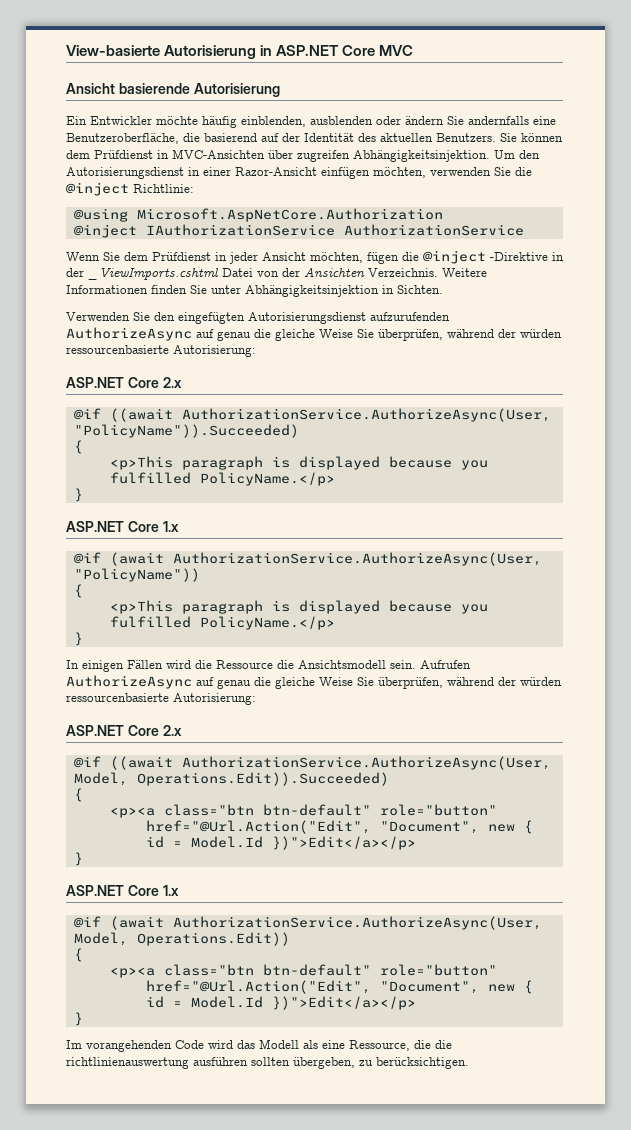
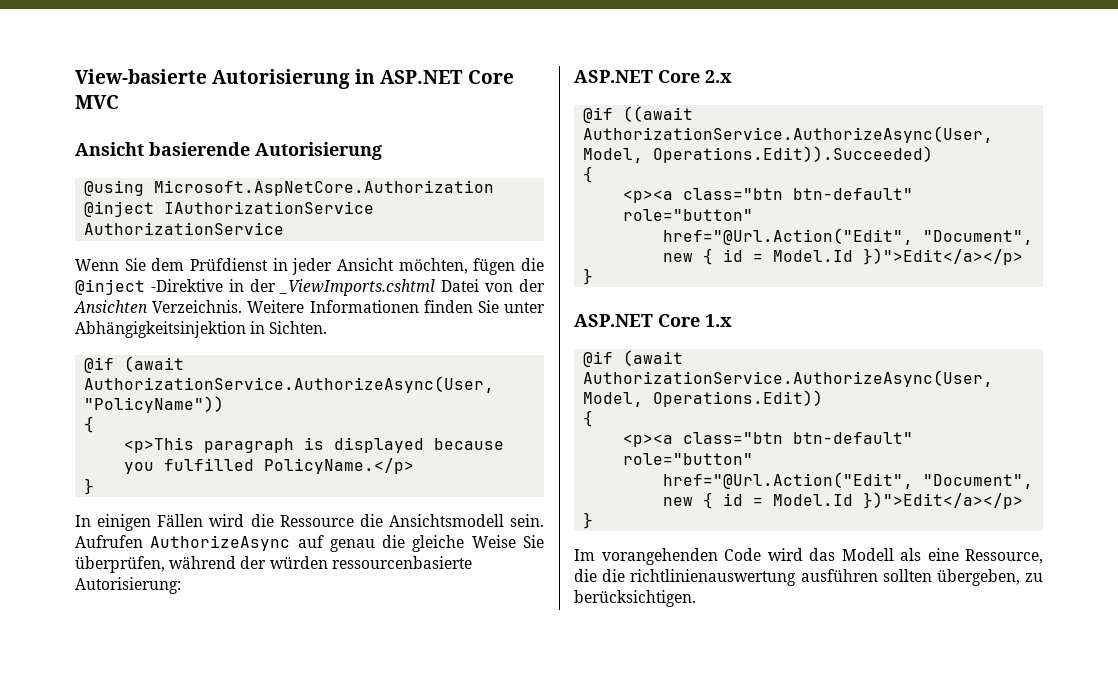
[66,116,556,128] [66,133,563,144] [66,149,540,162] [66,167,532,179] [66,182,194,196] // Ein Entwickler möchte häufig einblenden, ausblenden oder ändern Sie andernfalls eine Benutzeroberfläche, die basierend auf der Identität des aktuellen Benutzers. Sie können dem Prüfdienst in MVC-Ansichten über zugreifen Abhängigkeitsinjektion. Um den Autorisierungsdienst in einer Razor-Ansicht einfügen möchten, verwenden Sie die @inject Richtlinie: -> (382, 151) none
[66,312,450,324] [66,327,562,341] [66,345,256,357] [66,377,182,388] [73,408,551,422] [73,424,299,438] [73,440,83,454] [109,456,488,470] [109,472,335,486] [73,488,83,502] [66,521,179,532] // Verwenden Sie den eingefügten Autorisierungsdienst aufzurufenden AuthorizeAsync auf genau die gleiche Weise Sie überprüfen, während der würden ressourcenbasierte Autorisierung: // ASP.NET Core 2.x // @if ((await AuthorizationService.AuthorizeAsync(User, "PolicyName")).Succeeded) // { // <p>This paragraph is displayed because you fulfilled PolicyName.</p> // } // ASP.NET Core 1.x -> (328, 327) none

